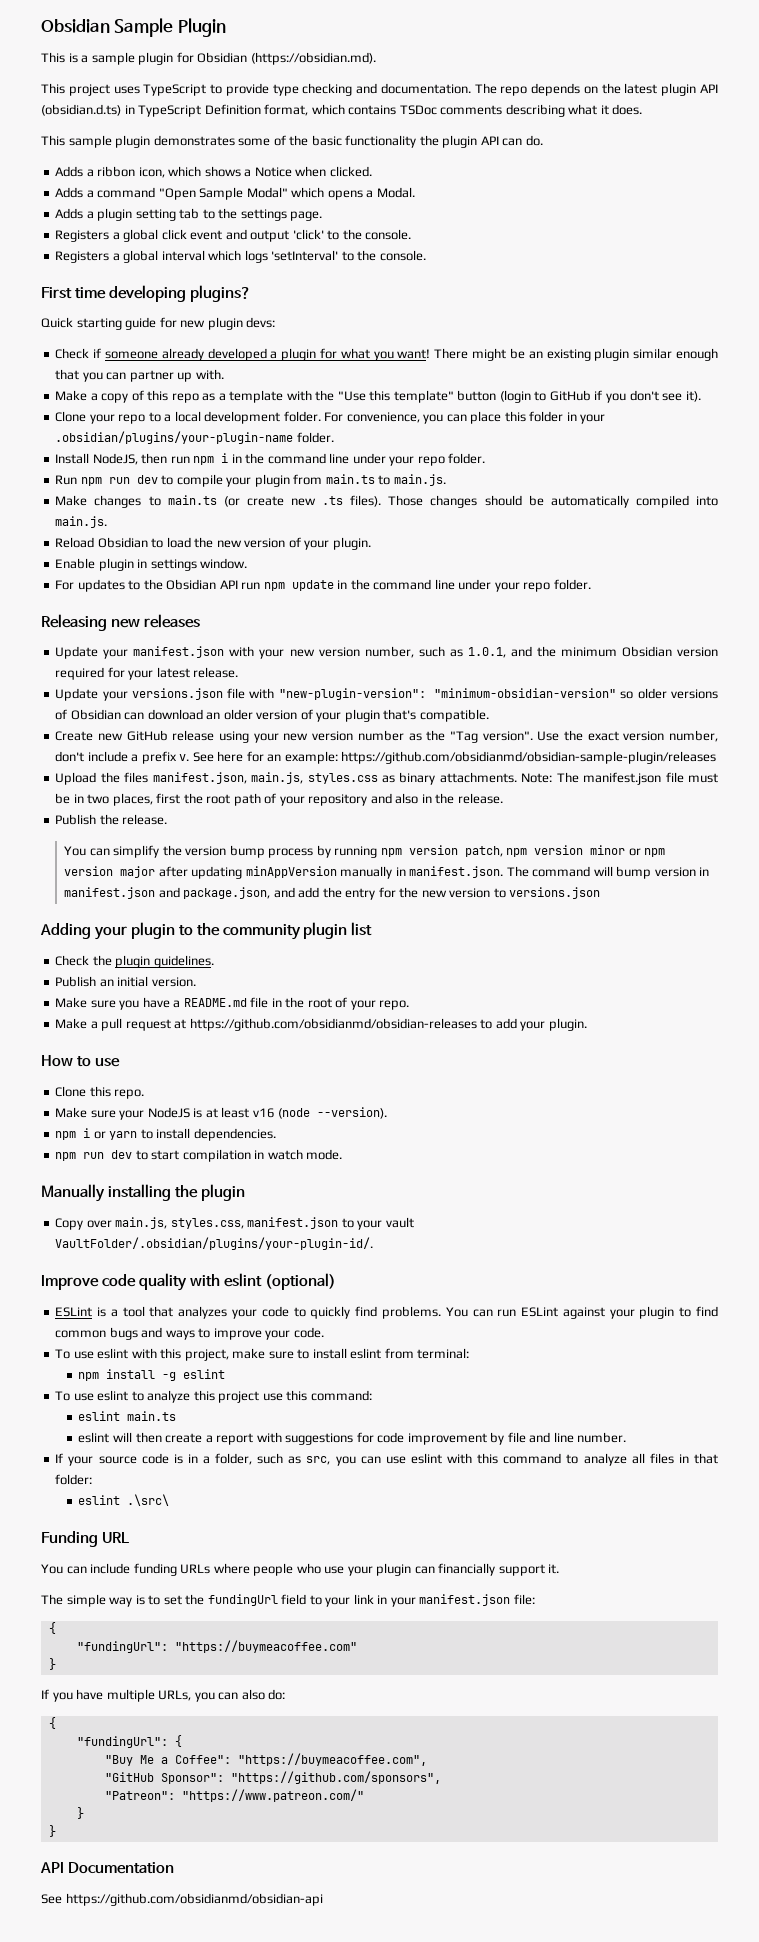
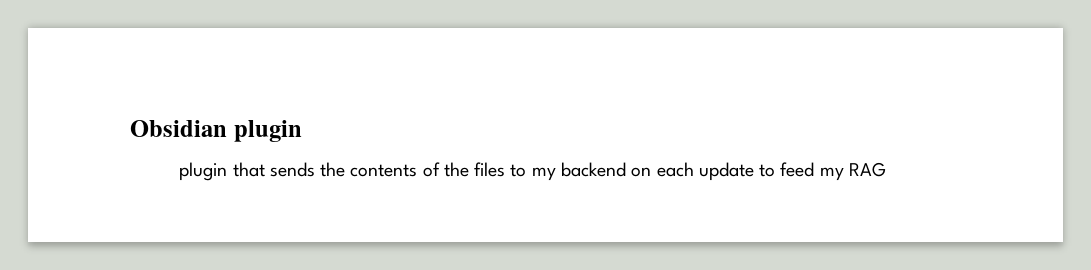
[41,18,226,37] [41,52,376,65] [41,83,718,96] [41,104,643,117] [41,135,543,148] [55,166,372,178] [55,187,415,200] [55,208,323,221] [55,229,412,242] [55,250,426,263] [41,285,251,302] [41,317,276,330] [55,348,719,361] [55,369,224,382] [55,390,701,403] [55,411,606,424] [55,431,334,444] [55,453,486,466] [55,474,446,487] [55,495,719,508] [55,516,108,528] [55,537,371,550] [55,558,248,571] [55,579,591,592] [41,614,200,631] [55,646,718,659] [55,667,239,680] [55,688,719,701] [55,709,489,722] [55,730,719,743] [55,751,717,764] [55,772,718,785] [55,793,503,806] [55,814,168,825] [64,845,666,858] [64,866,710,879] [64,887,601,900] [40,922,373,940] [55,955,214,968] [55,976,196,987] [55,997,410,1010] [55,1018,587,1031] [41,1055,120,1067] [55,1086,145,1099] [55,1107,388,1120] [55,1128,276,1141] [55,1149,343,1162] [41,1184,245,1202] [55,1217,414,1230] [55,1237,374,1250] [41,1273,336,1291] [55,1306,718,1319] [55,1327,324,1340] [55,1348,470,1361] [78,1369,226,1381] [55,1390,372,1403] [78,1411,177,1421] [78,1432,627,1445] [55,1453,719,1466] [55,1474,93,1485] [78,1494,170,1506] [41,1531,129,1547] [41,1563,560,1576] [41,1594,535,1607] [48,1622,56,1634] [76,1640,357,1653] [48,1658,56,1670] [41,1689,286,1702] [48,1717,56,1729] [76,1735,182,1748] [104,1753,427,1766] [104,1771,441,1784] [104,1789,364,1802] [76,1807,84,1819] [48,1825,56,1837] [40,1862,174,1874] [41,1893,323,1906] Obsidian Sample Plugin // This is a sample plugin for Obsidian (https://obsidian.md). // This project uses TypeScript to provide type checking and documentation. The repo depends on the latest plugin API (obsidian.d.ts) in TypeScript Definition format, which contains TSDoc comments describing what it does. // This sample plugin demonstrates some of the basic functionality the plugin API can do. // Adds a ribbon icon, which shows a Notice when clicked. // Adds a command "Open Sample Modal" which opens a Modal. // Adds a plugin setting tab to the settings page. // Registers a global click event and output 'click' to the console. // Registers a global interval which logs 'setInterval' to the console. // First time developing plugins? // Quick starting guide for new plugin devs: // Check if someone already developed a plugin for what you want! There might be an existing plugin similar enough that you can partner up with. // Make a copy of this repo as a template with the "Use this template" button (login to GitHub if you don't see it). // Clone your repo to a local development folder. For convenience, you can place this folder in your .obsidian/plugins/your-plugin-name folder. // Install NodeJS, then run npm i in the command line under your repo folder. // Run npm run dev to compile your plugin from main.ts to main.js. // Make changes to main.ts (or create new .ts files). Those changes should be automatically compiled into main.js. // Reload Obsidian to load the new version of your plugin. // Enable plugin in settings window. // For updates to the Obsidian API run npm update in the command line under your repo folder. // Releasing new releases // Update your manifest.json with your new version number, such as 1.0.1, and the minimum Obsidian version required for your latest release. // Update your versions.json file with "new-plugin-version": "minimum-obsidian-version" so older versions of Obsidian can download an older version of your plugin that's compatible. // Create new GitHub release using your new version number as the "Tag version". Use the exact version number, don't include a prefix v. See here for an example: https://github.com/obsidianmd/obsidian-sample-plugin/releases // Upload the files manifest.json, main.js, styles.css as binary attachments. Note: The manifest.json file must be in two places, first the root path of your repository and also in the release. // Publish the release. // You can simplify the version bump process by running npm version patch, npm version minor or npm version major after updating minAppVersion manually in manifest.json. The command will bump version in manifest.json and package.json, and add the entry for the new version to versions.json // Adding your plugin to the community plugin list // Check the plugin guidelines. // Publish an initial version. // Make sure you have a README.md file in the root of your repo. // Make a pull request at https://github.com/obsidianmd/obsidian-releases to add your plugin. // How to use // Clone this repo. // Make sure your NodeJS is at least v16 (node --version). // npm i or yarn to install dependencies. // npm run dev to start compilation in watch mode. // Manually installing the plugin // Copy over main.js, styles.css, manifest.json to your vault VaultFolder/.obsidian/plugins/your-plugin-id/. // Improve code quality with eslint (optional) // ESLint is a tool that analyzes your code to quickly find problems. You can run ESLint against your plugin to find common bugs and ways to improve your code. // To use eslint with this project, make sure to install eslint from terminal: // npm install -g eslint // To use eslint to analyze this project use this command: // eslint main.ts // eslint will then create a report with suggestions for code improvement by file and line number. // If your source code is in a folder, such as src, you can use eslint with this command to analyze all files in that folder: // eslint .\src\ // Funding URL // You can include funding URLs where people who use your plugin can financially support it. // The simple way is to set the fundingUrl field to your link in your manifest.json file: // { // "fundingUrl": "https://buymeacoffee.com" // } // If you have multiple URLs, you can also do: // { // "fundingUrl": { // "Buy Me a Coffee": "https://buymeacoffee.com", // "GitHub Sponsor": "https://github.com/sponsors", // "Patreon": "https://www.patreon.com/" // } // } // API Documentation // See https://github.com/obsidianmd/obsidian-api -> [130,120,302,142] [179,162,886,181] Obsidian plugin // plugin that sends the contents of the files to my backend on each update to feed my RAG

